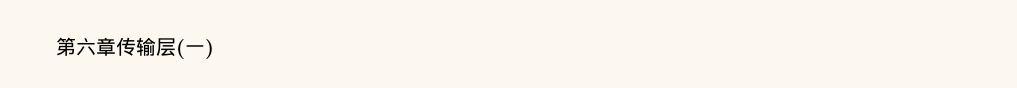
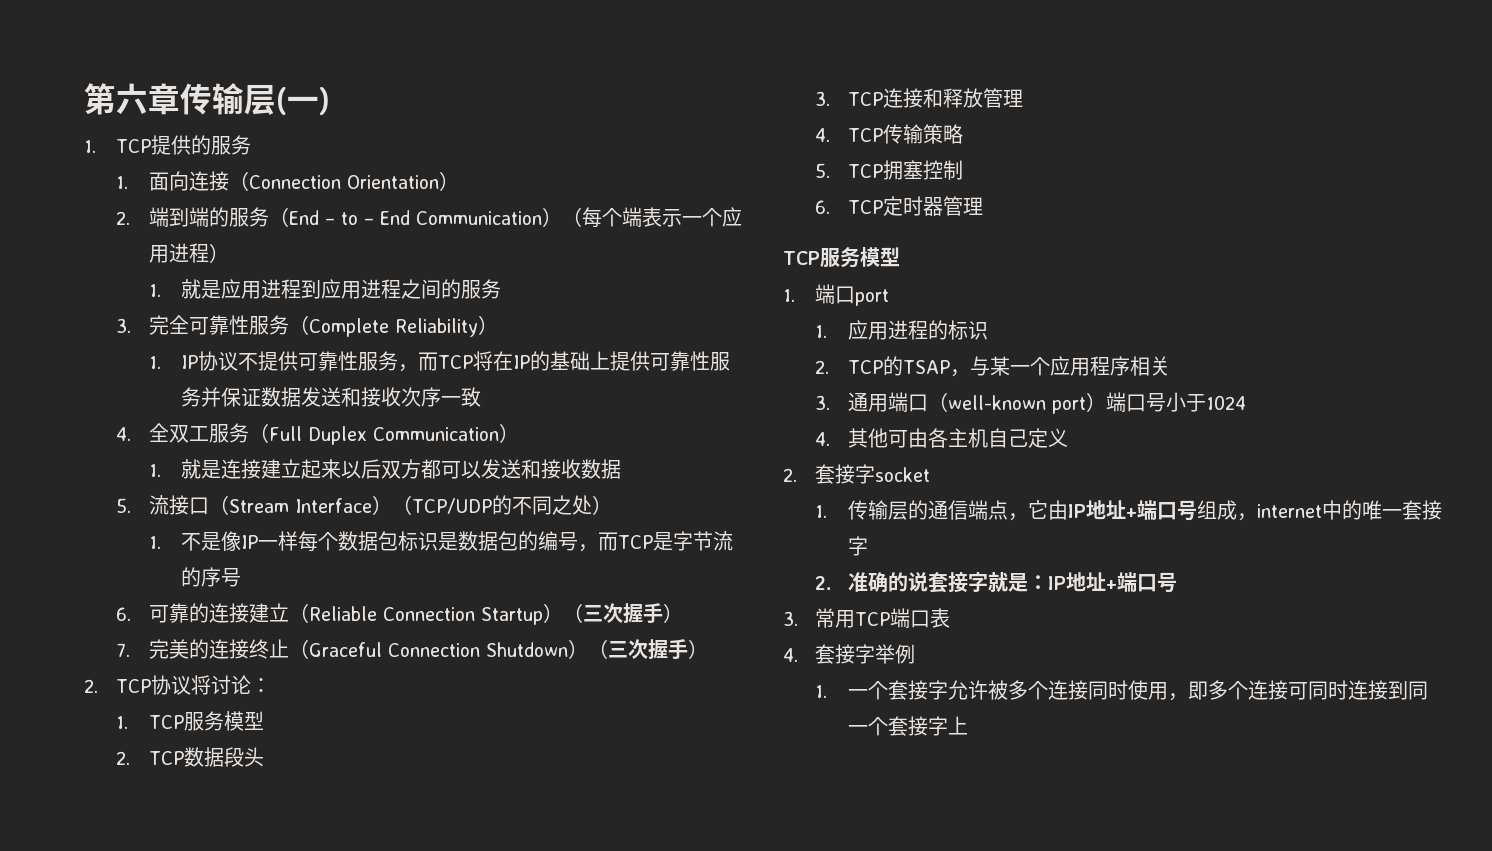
(214, 49) none -> [84,135,252,155] [116,171,459,191] [116,207,742,228] [148,243,229,263] [148,279,501,299] [116,315,498,337] [148,351,730,372] [180,387,481,407] [116,423,519,445] [148,459,621,479] [116,495,612,515] [148,531,733,552] [180,567,241,587] [116,603,683,625] [116,639,708,660] [84,675,272,695] [116,711,264,731] [116,747,264,767] [815,88,1023,108] [815,124,963,144] [815,160,963,180] [815,196,983,216] [783,247,900,268] [783,284,890,306] [815,320,988,340] [815,356,1170,377] [815,392,1246,414] [815,428,1068,448] [783,464,931,484] [815,500,1442,521] [847,536,868,556] [815,572,1177,593] [783,608,951,628] [783,644,916,664] [815,680,1428,701] [847,716,968,736] // 1. TCP提供的服务 // 1.面向连接（Connection Orientation） // 2.端到端的服务（End – to – End Communication）（每个端表示一个应用进程） // 1.就是应用进程到应用进程之间的服务 // 3.完全可靠性服务（Complete Reliability） // 1. IP协议不提供可靠性服务，而TCP将在IP的基础上提供可靠性服务并保证数据发送和接收次序一致 // 4.全双工服务（Full Duplex Communication） // 1.就是连接建立起来以后双方都可以发送和接收数据 // 5.流接口（Stream Interface）（TCP/UDP的不同之处） // 1.不是像IP一样每个数据包标识是数据包的编号，而TCP是字节流的序号 // 6.可靠的连接建立（Reliable Connection Startup）（三次握手） // 7.完美的连接终止（Graceful Connection Shutdown）（三次握手） // 2. TCP协议将讨论： // 1. TCP服务模型 // 2. TCP数据段头 // 3. TCP连接和释放管理 // 4. TCP传输策略 // 5. TCP拥塞控制 // 6. TCP定时器管理 // TCP服务模型 // 1.端口port // 1.应用进程的标识 // 2. TCP的TSAP，与某一个应用程序相关 // 3.通用端口（well-known port）端口号小于1024 // 4.其他可由各主机自己定义 // 2.套接字socket // 1.传输层的通信端点，它由IP地址+端口号组成，internet中的唯一套接字 // 2.准确的说套接字就是：IP地址+端口号 // 3.常用TCP端口表 // 4.套接字举例 // 1.一个套接字允许被多个连接同时使用，即多个连接可同时连接到同一个套接字上

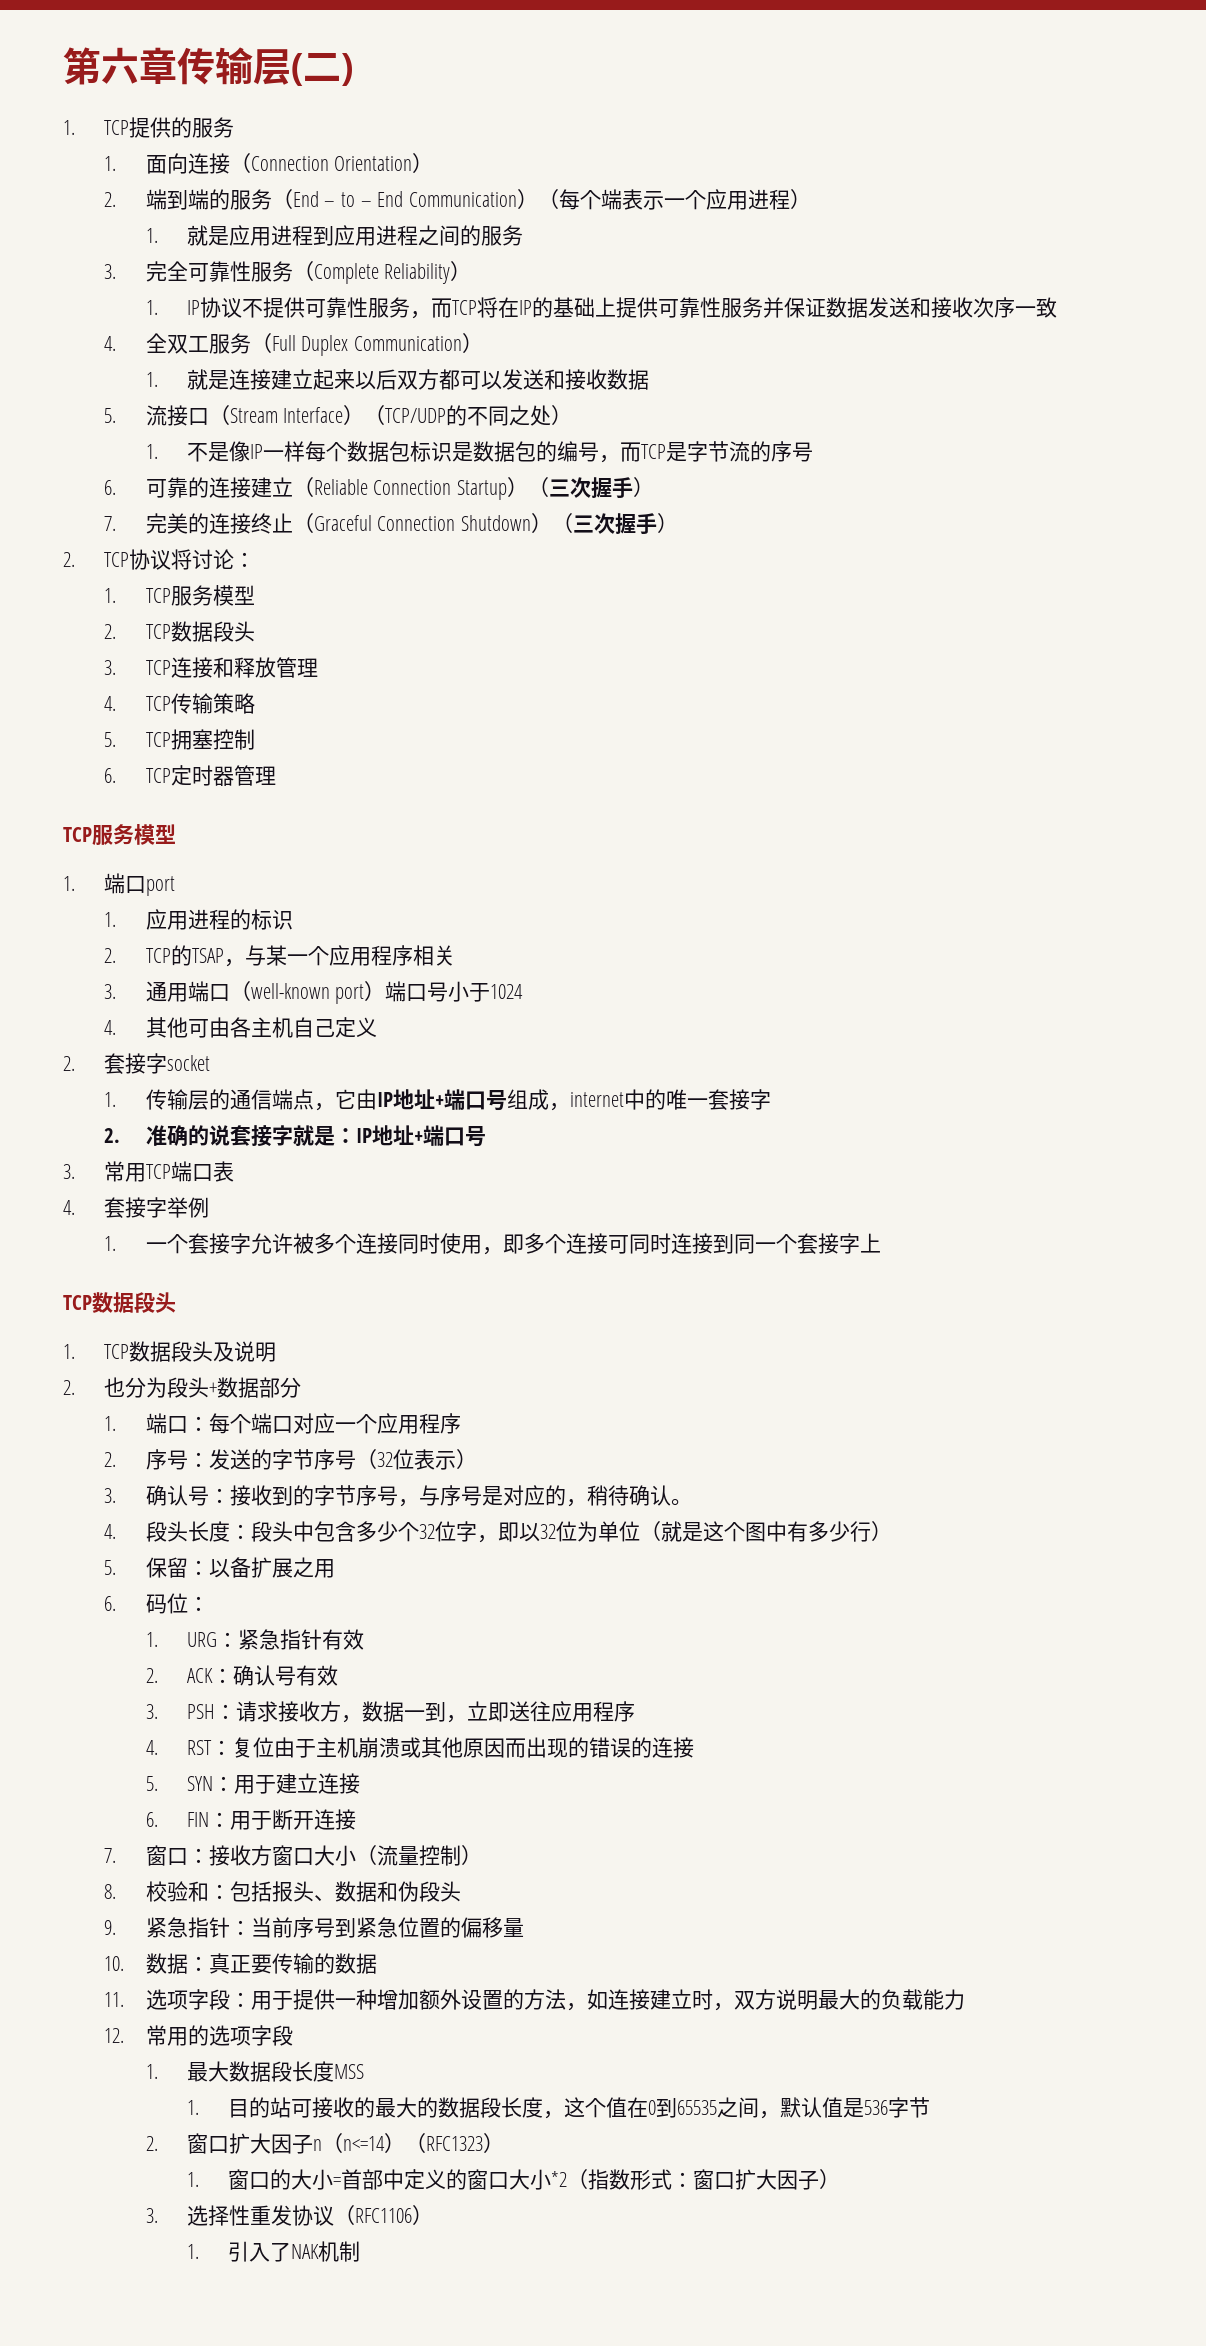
[287,96,319,111] 一 -> [303,53,341,81] 二
(968, 725) none -> [63,1292,176,1313] [63,1341,277,1362] [63,1377,302,1398] [104,1413,461,1434] [104,1449,477,1470] [104,1485,692,1507] [104,1521,892,1543] [104,1557,335,1578] [104,1593,209,1614] [145,1629,364,1650] [145,1665,338,1686] [145,1701,635,1723] [145,1737,694,1758] [145,1773,360,1794] [145,1809,356,1830] [104,1845,482,1866] [104,1881,461,1902] [104,1917,524,1938] [104,1953,377,1974] [104,1989,965,2011] [104,2025,293,2046] [145,2061,364,2082] [186,2097,931,2119] [145,2133,504,2154] [186,2169,841,2190] [145,2205,433,2226] [186,2241,361,2262] // TCP数据段头 // 1. TCP数据段头及说明 // 2.也分为段头+数据部分 // 1.端口：每个端口对应一个应用程序 // 2.序号：发送的字节序号（32位表示） // 3.确认号：接收到的字节序号，与序号是对应的，稍待确认。 // 4.段头长度：段头中包含多少个32位字，即以32位为单位（就是这个图中有多少行） // 5.保留：以备扩展之用 // 6.码位： // 1. URG：紧急指针有效 // 2. ACK：确认号有效 // 3. PSH：请求接收方，数据一到，立即送往应用程序 // 4. RST：复位由于主机崩溃或其他原因而出现的错误的连接 // 5. SYN：用于建立连接 // 6. FIN：用于断开连接 // 7.窗口：接收方窗口大小（流量控制） // 8.校验和：包括报头、数据和伪段头 // 9.紧急指针：当前序号到紧急位置的偏移量 // 10.数据：真正要传输的数据 // 11.选项字段：用于提供一种增加额外设置的方法，如连接建立时，双方说明最大的负载能力 // 12.常用的选项字段 // 1.最大数据段长度MSS // 1.目的站可接收的最大的数据段长度，这个值在0到65535之间，默认值是536字节 // 2.窗口扩大因子n（n<=14）（RFC1323） // 1.窗口的大小=首部中定义的窗口大小*2（指数形式：窗口扩大因子） // 3.选择性重发协议（RFC1106） // 1.引入了NAK机制

